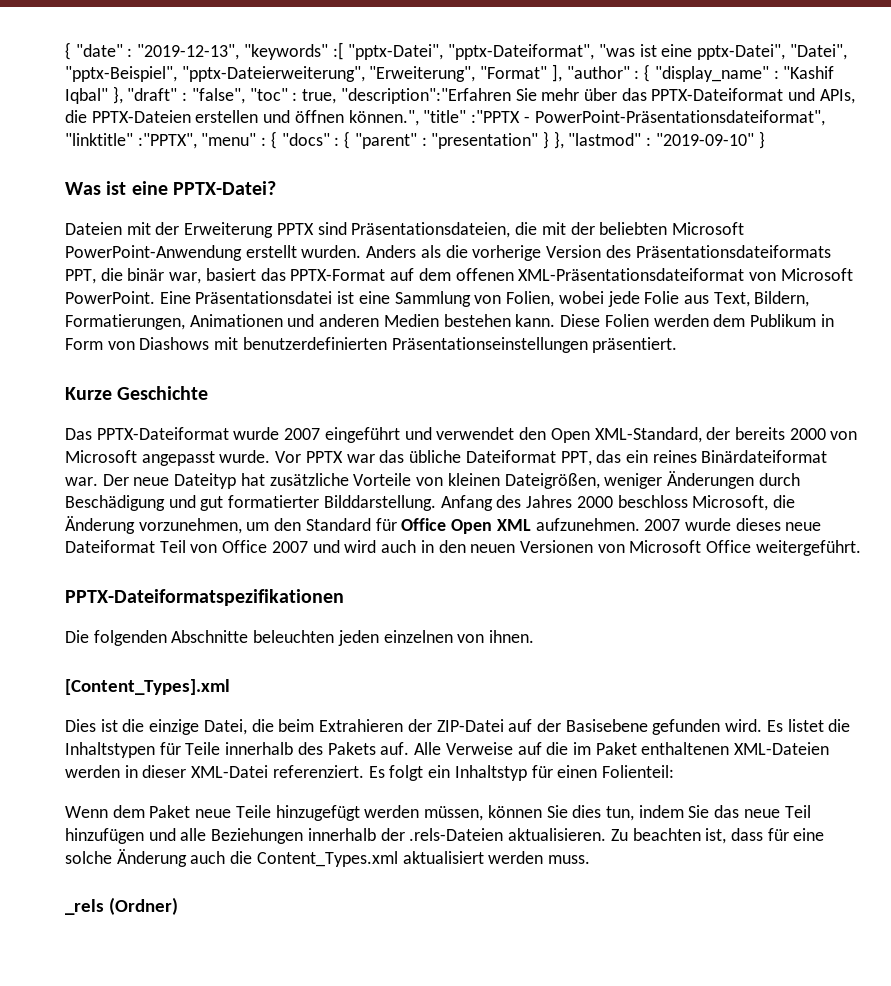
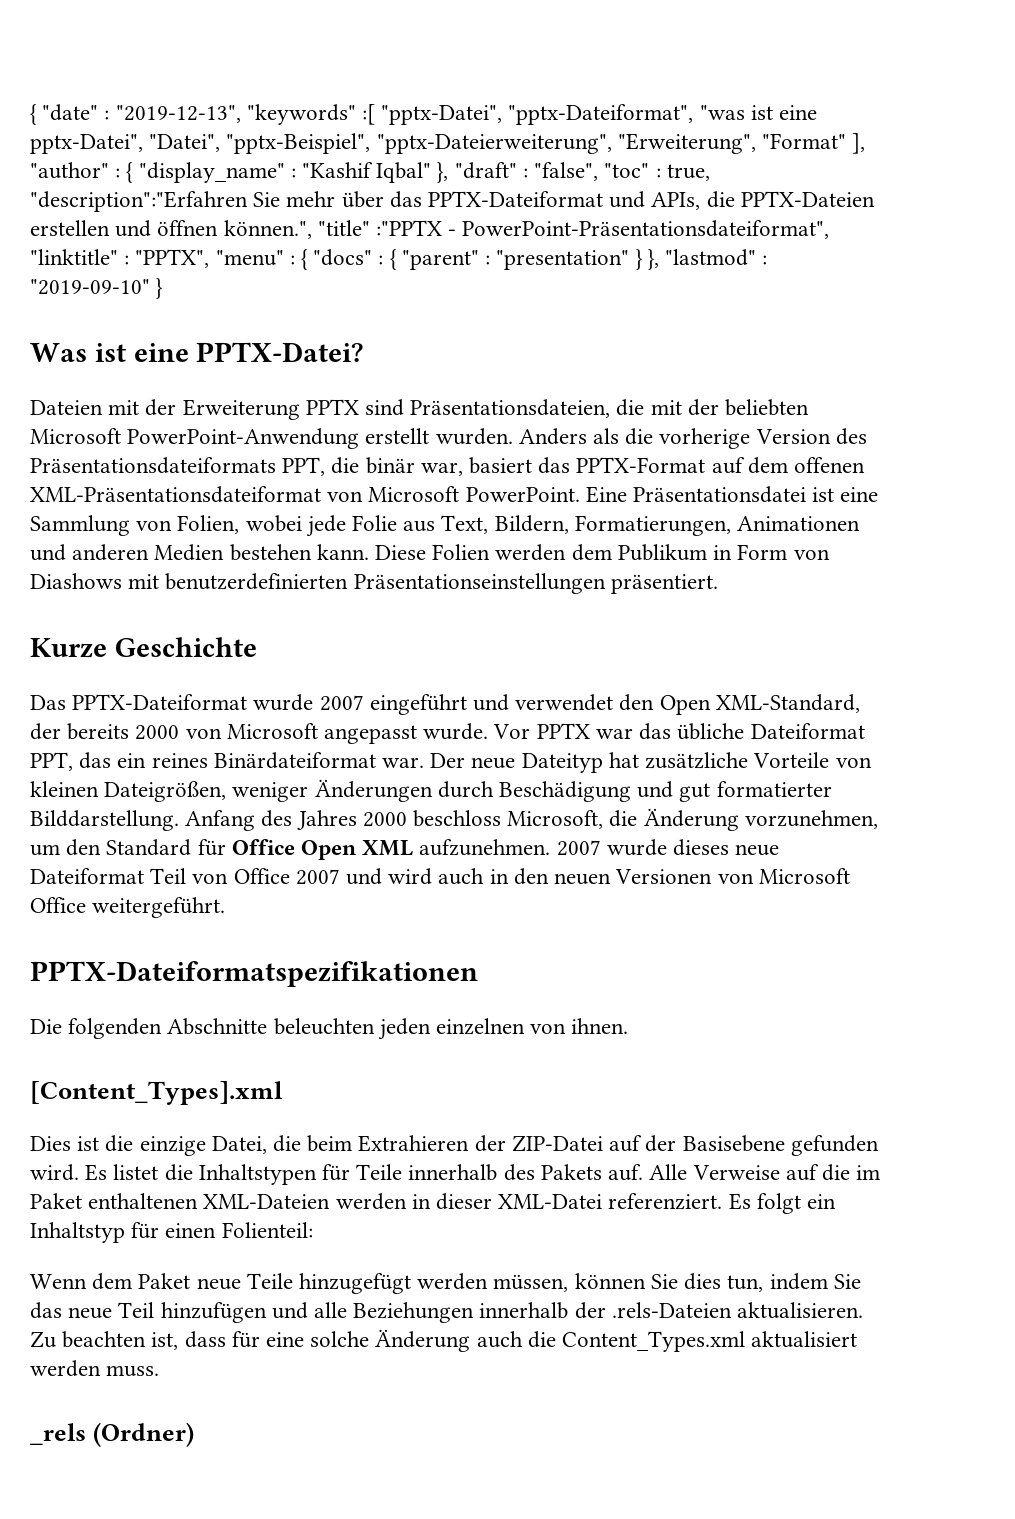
[137,133,197,149] :"PPTX", -> [124,249,210,268] : "PPTX",

